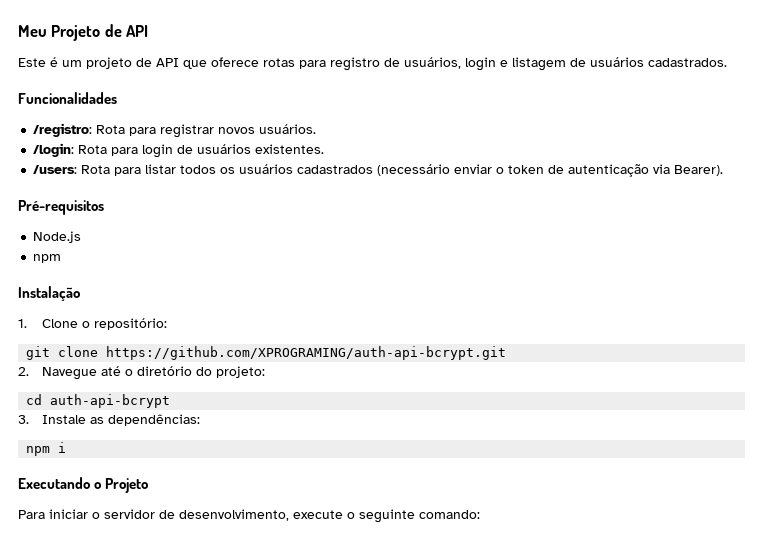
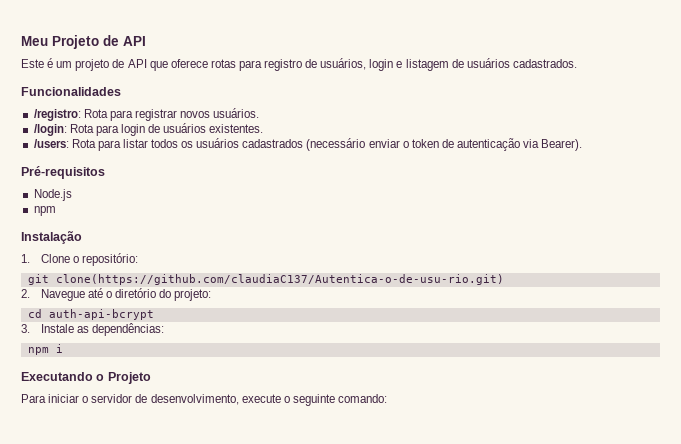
[58,346,507,360] clone https://github.com/XPROGRAMING/auth-api-bcrypt.git -> [55,274,504,285] clone(https://github.com/claudiaC137/Autentica-o-de-usu-rio.git)

